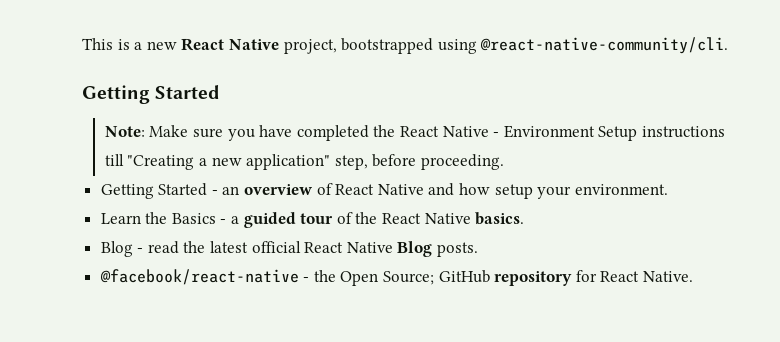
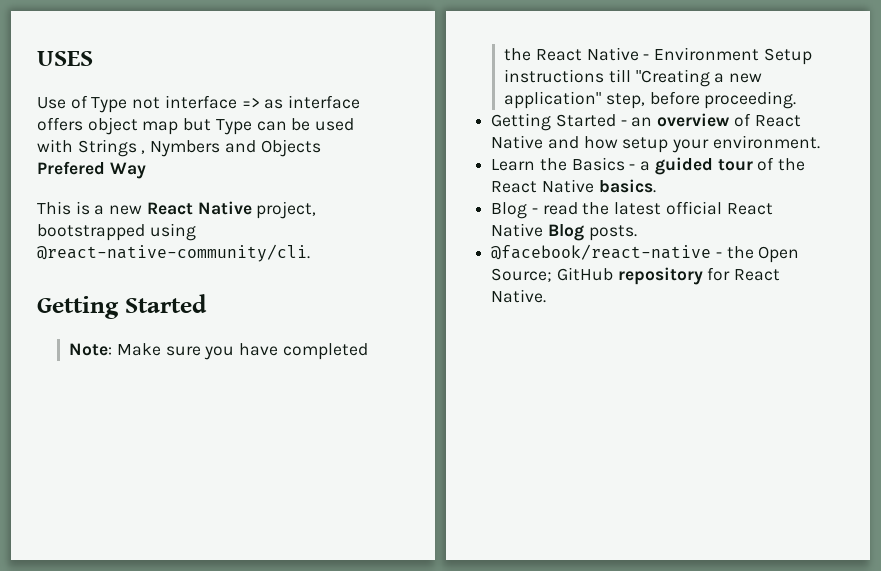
(82, 44) none -> [37,51,93,66] [37,95,361,113] [37,117,355,135] [37,139,321,157] [37,161,146,179] USES // Use of Type not interface => as interface offers object map but Type can be used with Strings , Nymbers and Objects Prefered Way //

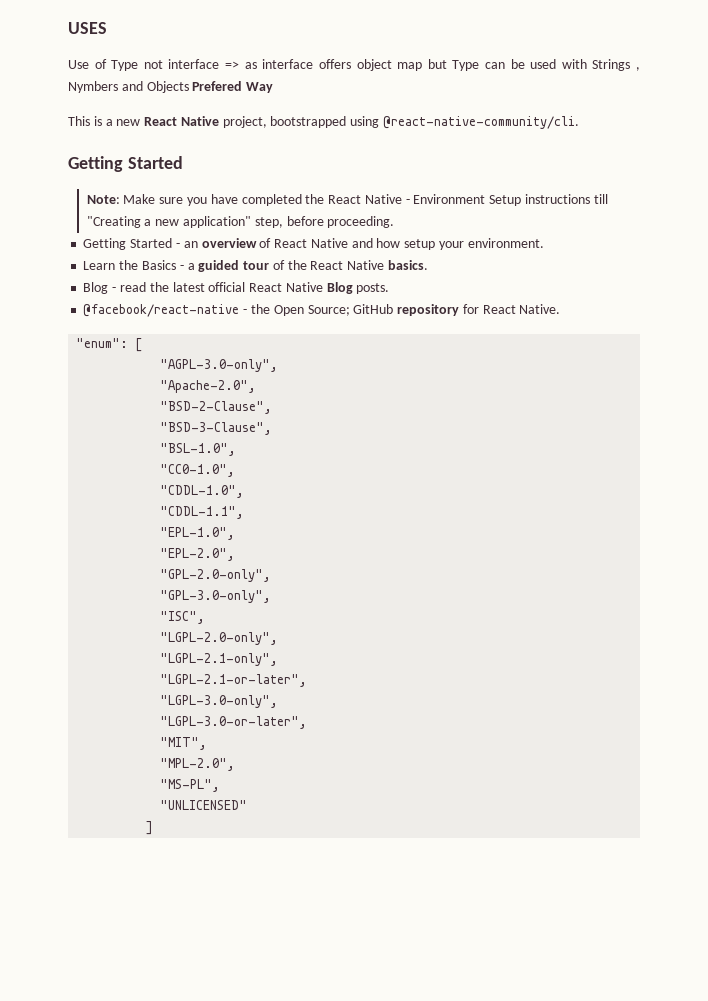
(547, 296) none -> [76,338,143,352] [160,359,279,372] [160,380,257,393] [160,401,273,414] [160,422,273,435] [160,443,237,456] [160,464,236,477] [160,485,245,498] [160,506,245,519] [160,527,236,540] [160,548,236,561] [160,569,272,582] [160,590,272,603] [160,611,206,624] [160,632,279,645] [160,653,279,666] [160,674,308,687] [160,695,279,708] [160,716,308,729] [160,737,208,750] [160,758,236,771] [160,779,221,792] [160,800,248,810] [146,821,154,835] // "enum": [ // "AGPL-3.0-only", // "Apache-2.0", // "BSD-2-Clause", // "BSD-3-Clause", // "BSL-1.0", // "CC0-1.0", // "CDDL-1.0", // "CDDL-1.1", // "EPL-1.0", // "EPL-2.0", // "GPL-2.0-only", // "GPL-3.0-only", // "ISC", // "LGPL-2.0-only", // "LGPL-2.1-only", // "LGPL-2.1-or-later", // "LGPL-3.0-only", // "LGPL-3.0-or-later", // "MIT", // "MPL-2.0", // "MS-PL", // "UNLICENSED" // ]

